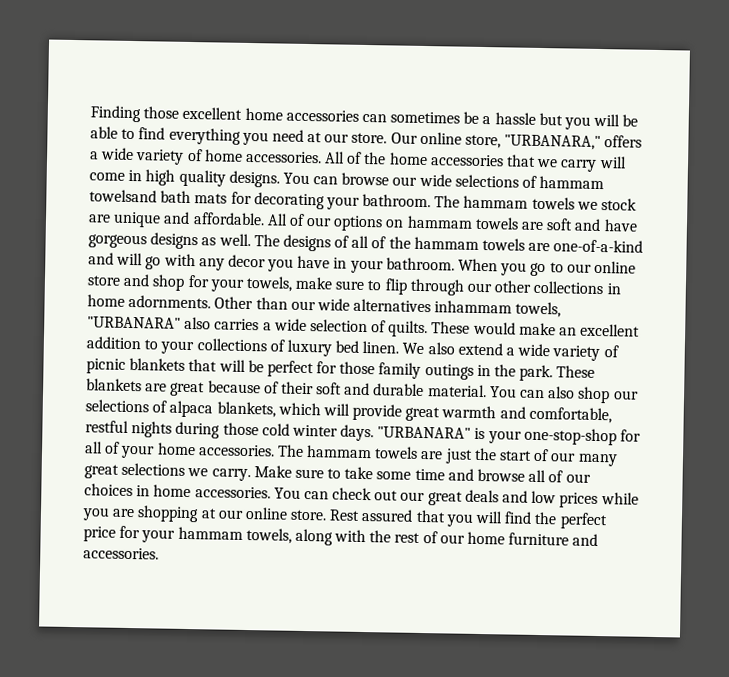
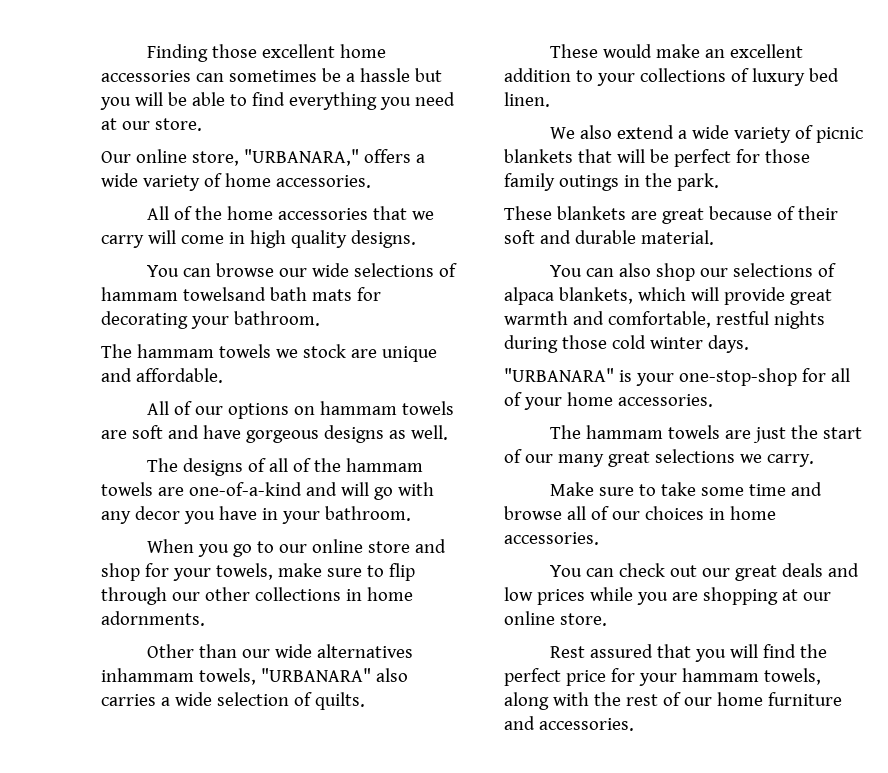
(388, 138) none -> (202, 124) //
(322, 157) none -> (371, 181) //
(280, 179) none -> (416, 239) //
(432, 200) none -> (320, 318) //
(265, 219) none -> (223, 375) //
(251, 240) none -> (448, 432) //
(455, 264) none -> (411, 513) //
(212, 301) none -> (205, 618) //
(429, 329) none -> (365, 701) //
(400, 347) none -> (550, 99) //
(554, 373) none -> (719, 182) //
(487, 391) none -> (714, 237) //
(375, 433) none -> (749, 344) //
(275, 450) none -> (713, 400) //
(251, 475) none -> (814, 460) //
(271, 492) none -> (599, 538) //
(328, 515) none -> (607, 619) //

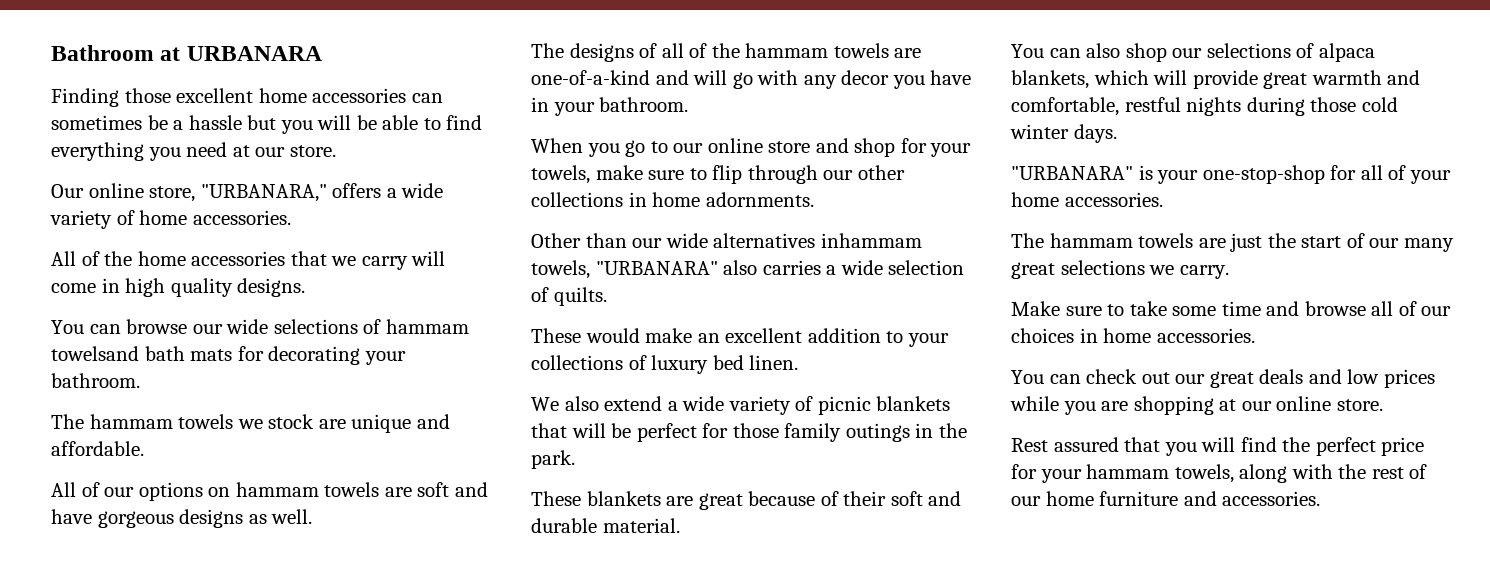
(146, 53) none -> [51,45,322,61] Bathroom at URBANARA //

